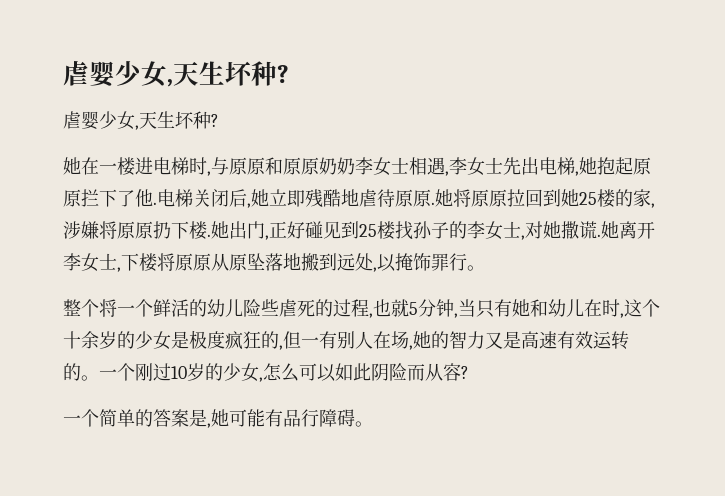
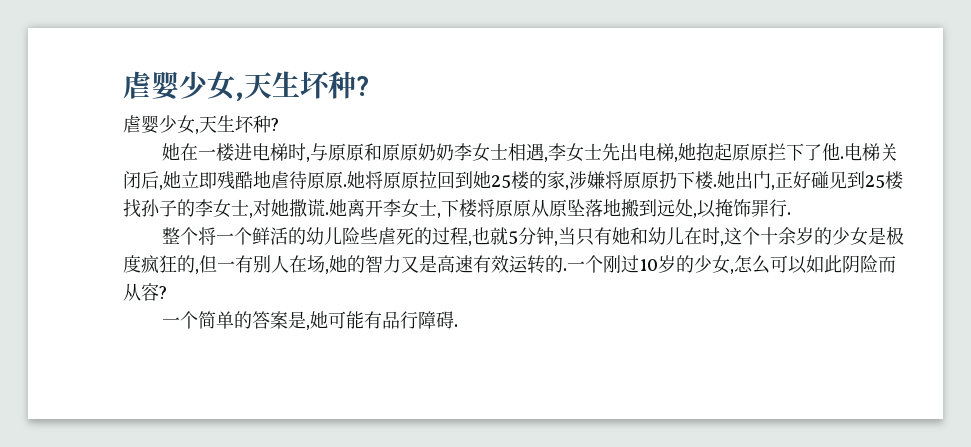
[467,265,485,271] 。 -> [787,212,791,215] .
[81,375,99,381] 。 -> [563,268,567,271] .
[355,421,373,427] 。 -> [454,324,459,327] .

